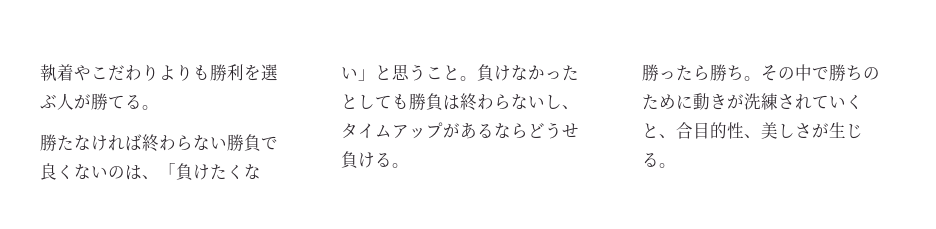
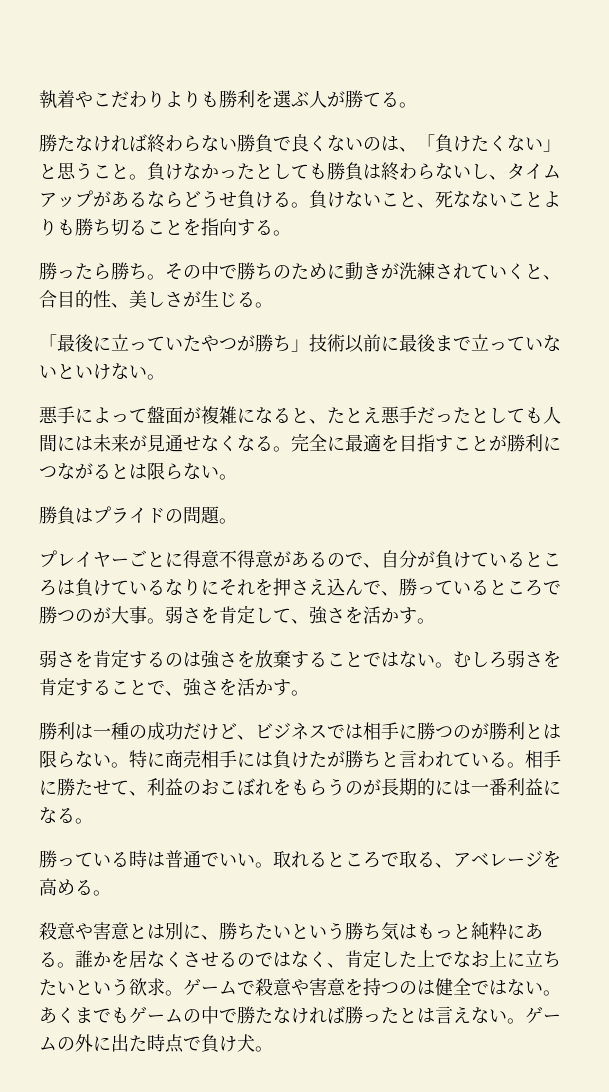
(409, 165) none -> [309,190,561,209] [39,218,291,236] 負けないこと、死なないことよりも勝ち切ることを指向する。
(676, 165) none -> [39,334,561,353] [39,363,165,380] [39,406,561,424] [39,433,561,452] [39,462,237,480] [39,506,237,525] [39,550,561,569] [39,578,561,597] [39,605,435,625] [39,649,561,669] [39,677,309,697] [39,722,561,740] [39,750,561,769] [39,778,561,796] [39,807,93,824] [39,850,561,868] [39,878,111,896] [39,922,543,940] [39,949,561,968] [39,978,561,996] [39,1006,561,1024] [39,1034,273,1053] // 「最後に立っていたやつが勝ち」技術以前に最後まで立っていないといけない。 // 悪手によって盤面が複雑になると、たとえ悪手だったとしても人間には未来が見通せなくなる。完全に最適を目指すことが勝利につながるとは限らない。 // 勝負はプライドの問題。 // プレイヤーごとに得意不得意があるので、自分が負けているところは負けているなりにそれを押さえ込んで、勝っているところで勝つのが大事。弱さを肯定して、強さを活かす。 // 弱さを肯定するのは強さを放棄することではない。むしろ弱さを肯定することで、強さを活かす。 // 勝利は一種の成功だけど、ビジネスでは相手に勝つのが勝利とは限らない。特に商売相手には負けたが勝ちと言われている。相手に勝たせて、利益のおこぼれをもらうのが長期的には一番利益になる。 // 勝っている時は普通でいい。取れるところで取る、アベレージを高める。 // 殺意や害意とは別に、勝ちたいという勝ち気はもっと純粋にある。誰かを居なくさせるのではなく、肯定した上でなお上に立ちたいという欲求。ゲームで殺意や害意を持つのは健全ではない。あくまでもゲームの中で勝たなければ勝ったとは言えない。ゲームの外に出た時点で負け犬。

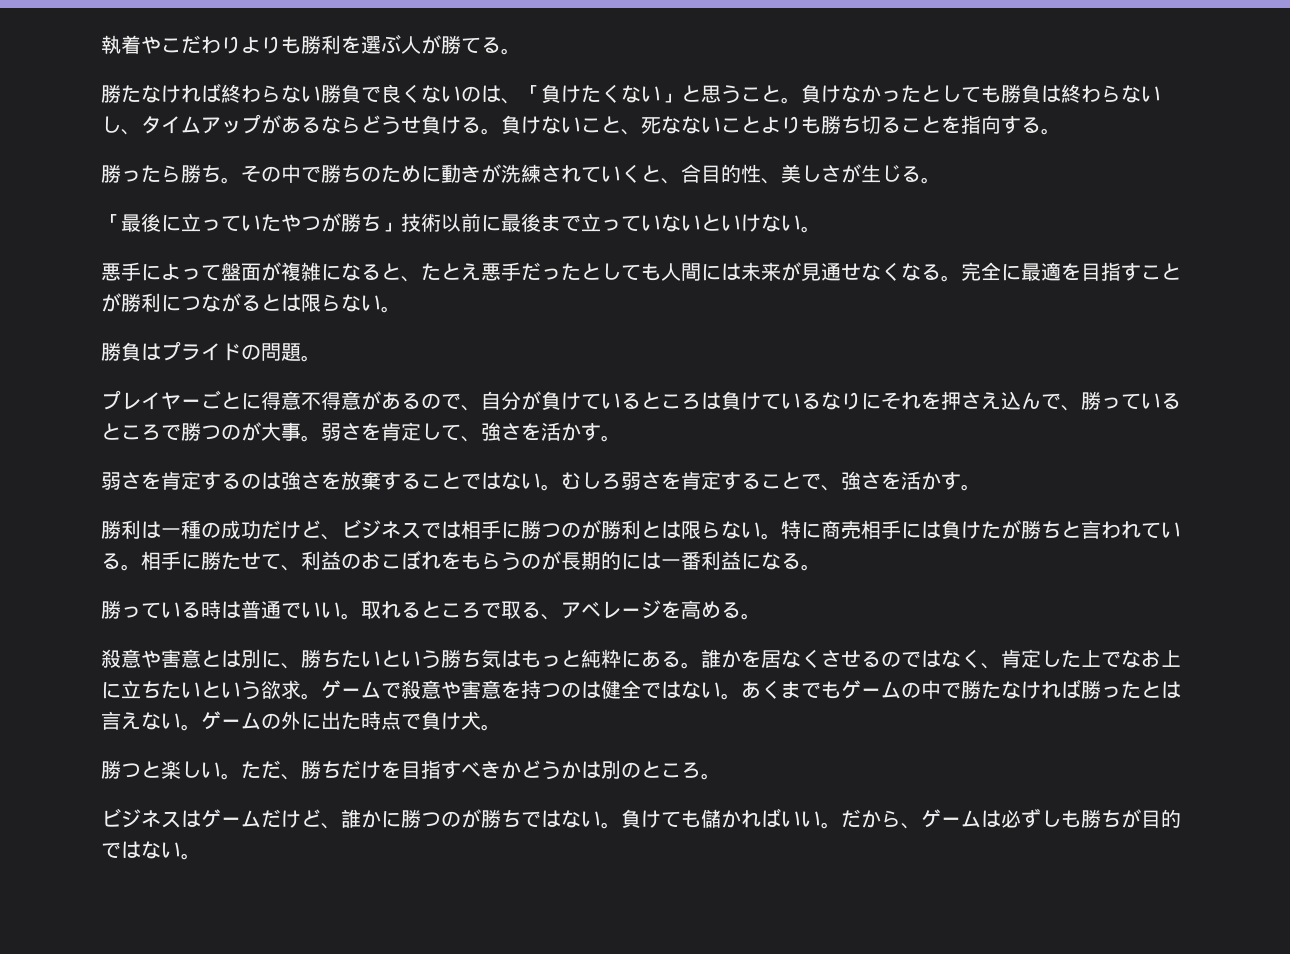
(273, 1049) none -> [101,760,721,780] [101,808,1181,829] [101,841,201,860] // 勝つと楽しい。ただ、勝ちだけを目指すべきかどうかは別のところ。 // ビジネスはゲームだけど、誰かに勝つのが勝ちではない。負けても儲かればいい。だから、ゲームは必ずしも勝ちが目的ではない。

